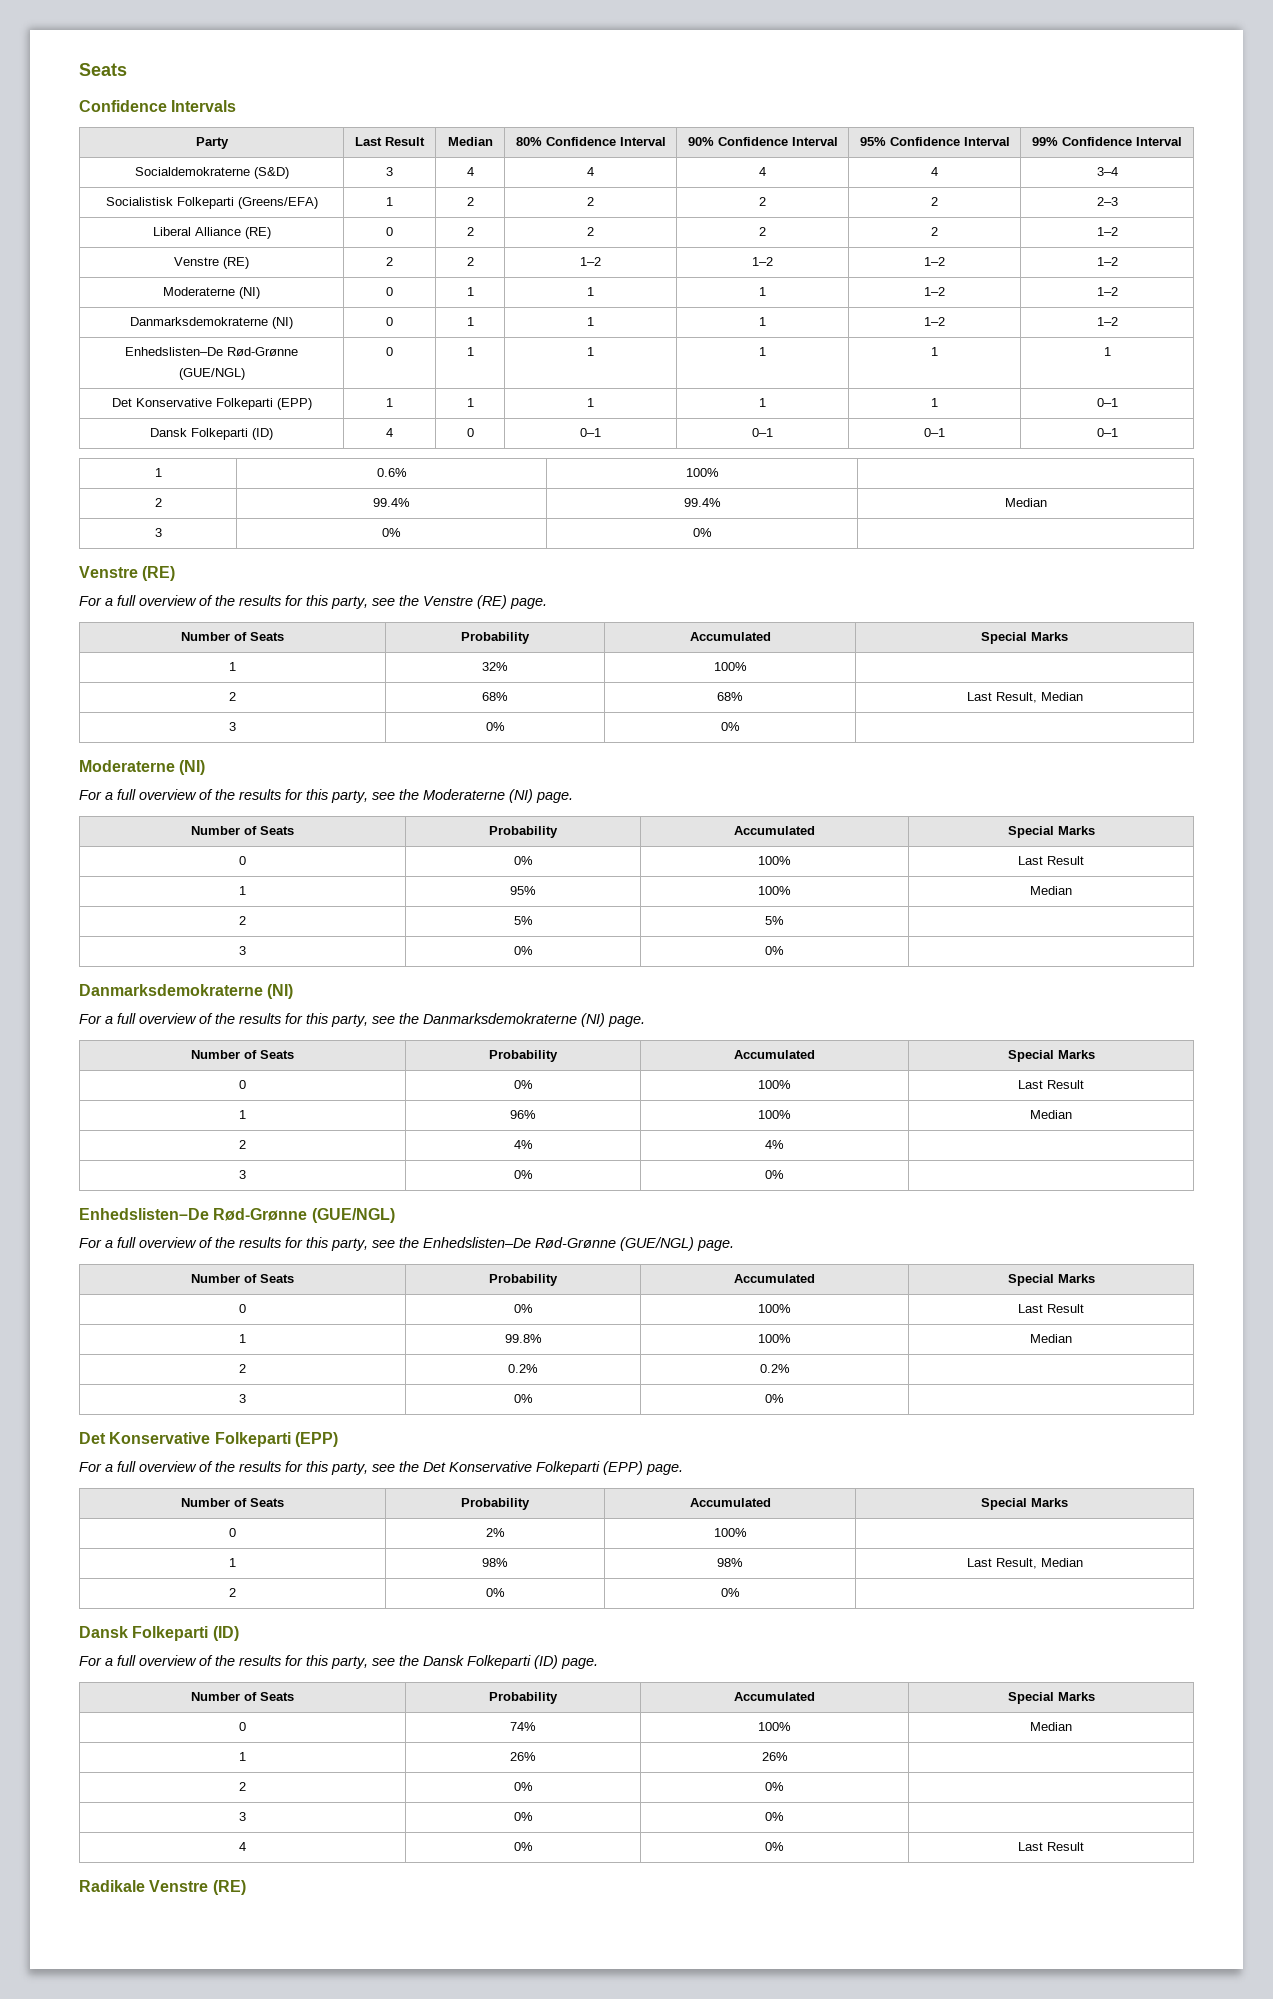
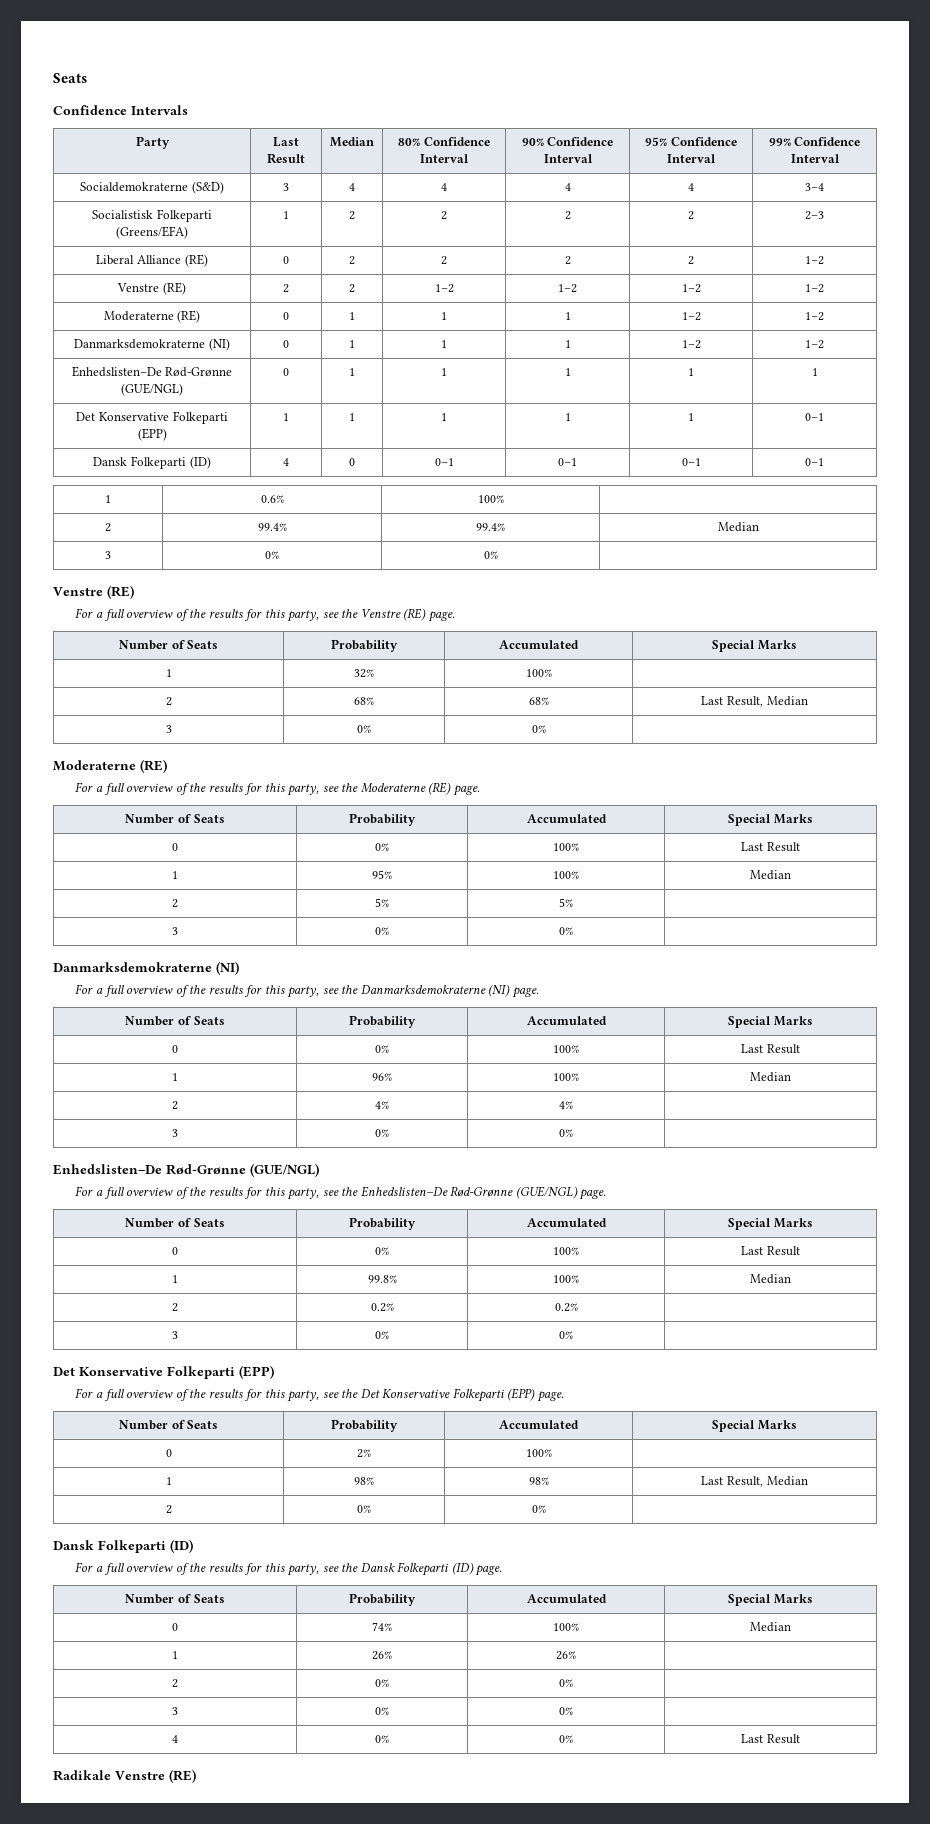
[239,287,260,299] (NI) -> [177,310,201,323] (RE)
[179,760,206,775] (NI) -> [140,759,167,773] (RE)
[509,789,533,803] (NI) -> [428,782,452,795] (RE)

